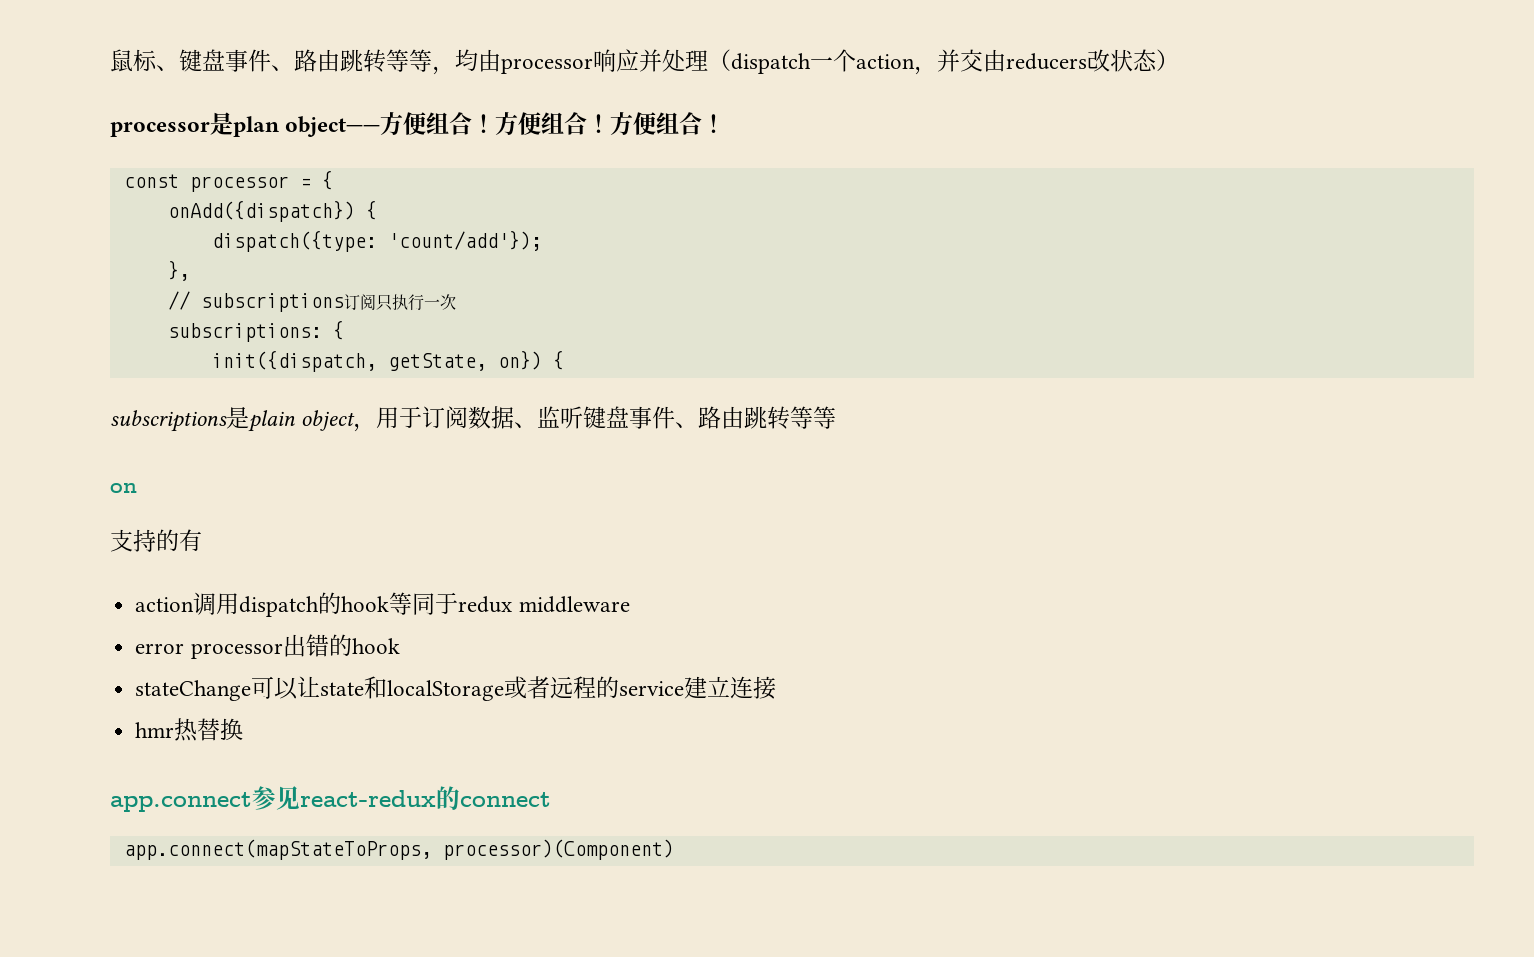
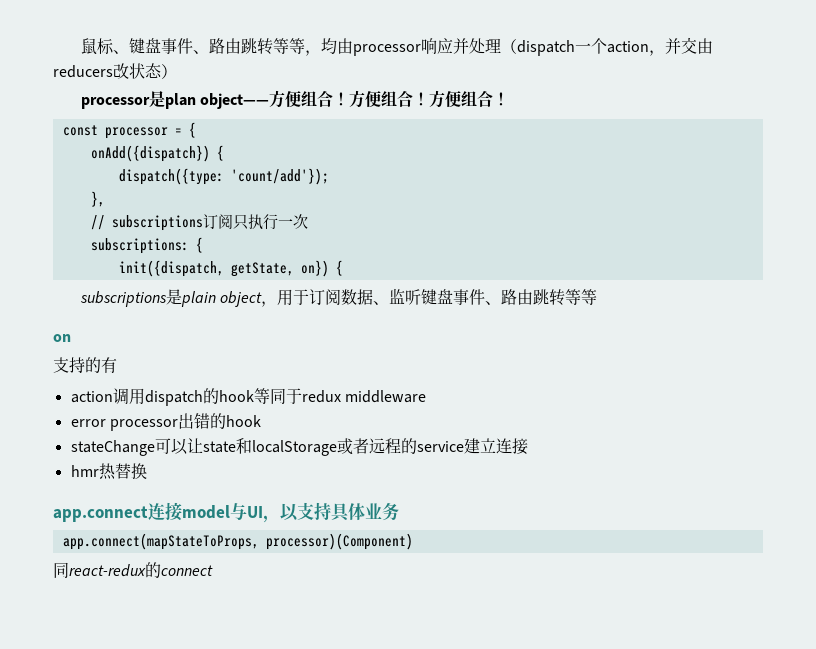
[252,786,300,810] 参见 -> [148,502,399,523] [62,533,413,550] [53,562,69,578] 连接model与UI，以支持具体业务 // app.connect(mapStateToProps, processor)(Component) // 同
[123,839,674,860] // app.connect(mapStateToProps, processor)(Component) -> (213, 570) none

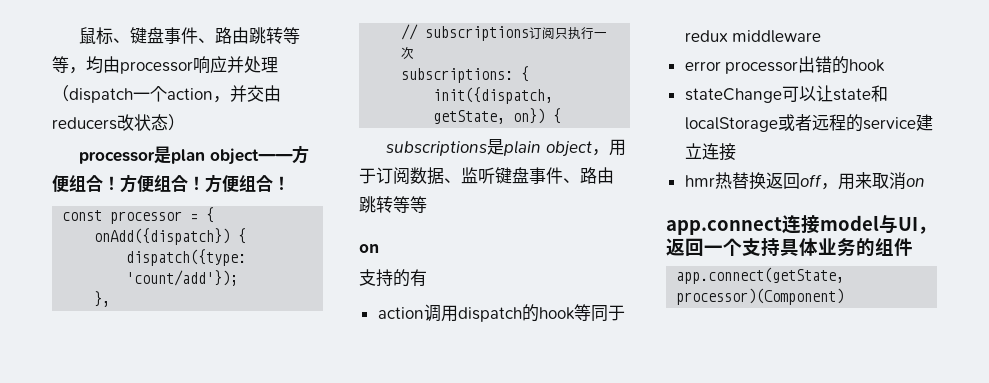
(147, 471) none -> [765,172,925,190] 返回off，用来取消on
[280,503,299,521] 以 -> [666,238,742,256] 返回一个
[62,533,259,550] // app.connect(mapStateToProps, -> [856,238,913,257] [676,267,845,284] 的组件 // app.connect(getState,
[53,562,213,578] // 同react-redux的connect -> (845, 296) none

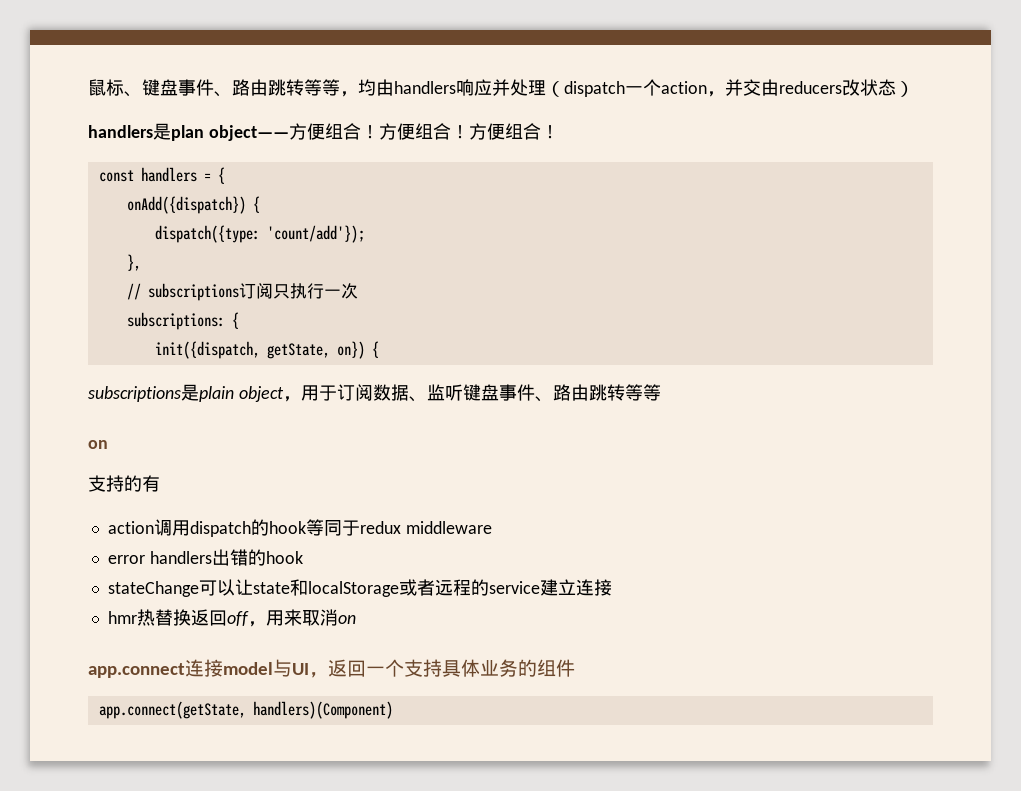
[120,61,193,74] processor -> [394,81,456,94] handlers
[79,151,156,164] processor -> [88,125,153,138] handlers
[110,211,183,224] processor -> [140,167,197,182] handlers
[725,61,799,74] processor -> [149,551,212,564] handlers
[676,288,845,305] processor)(Component) -> [252,701,393,719] handlers)(Component)

